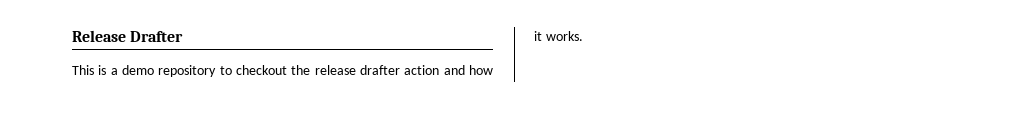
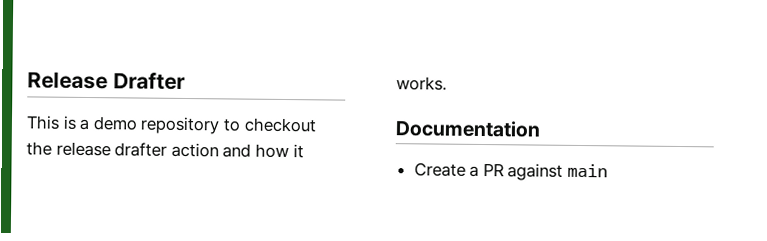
(583, 36) none -> [395,120,540,138] [413,162,609,181] // Documentation // Create a PR against main

